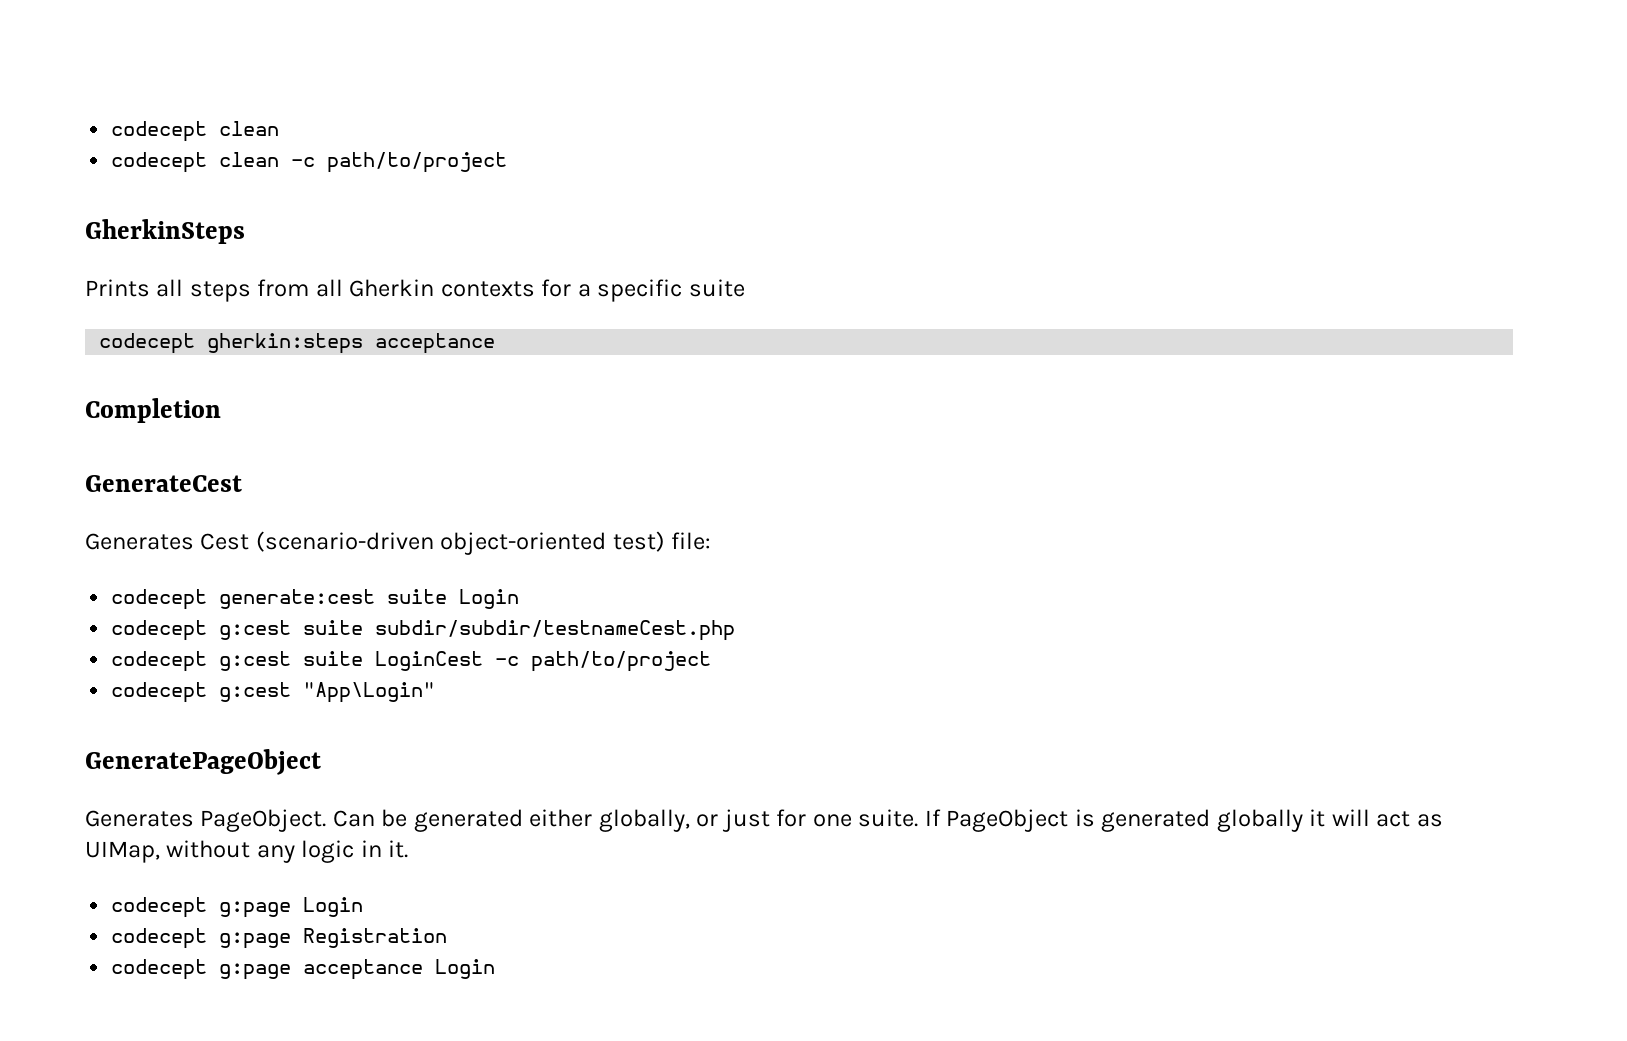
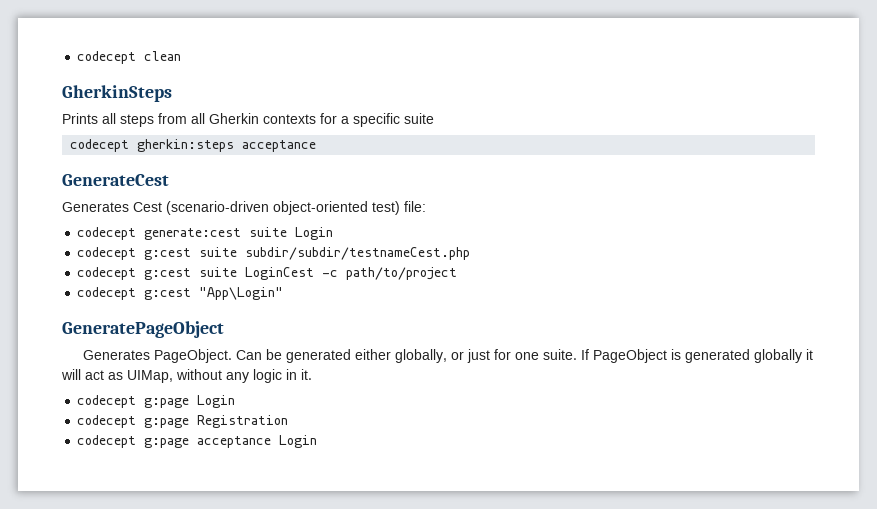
[111,121,280,142] [111,152,508,173] codecept clean // codecept clean -c path/to/project -> [77,51,182,64] codecept clean
[85,398,221,423] // Completion -> (317, 146) none

